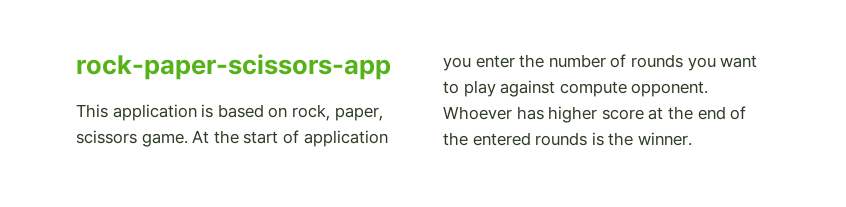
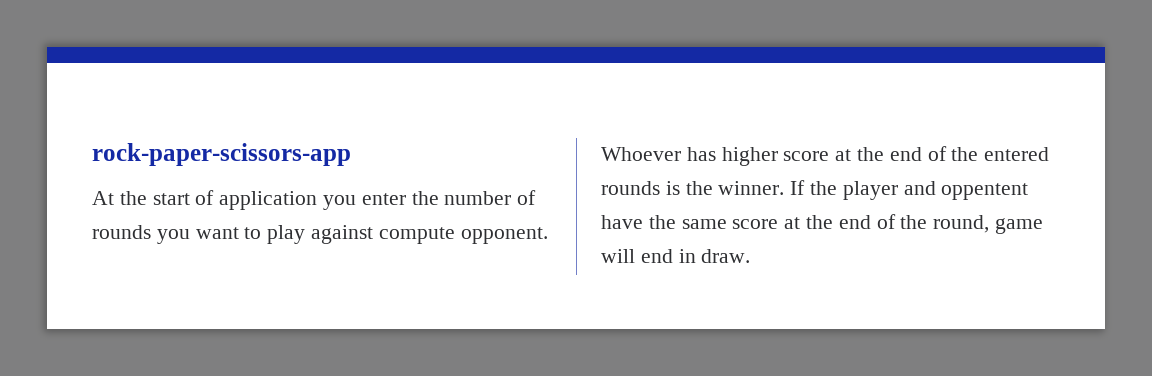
[76,104,383,121] [76,130,188,147] This application is based on rock, paper, scissors game. -> (351, 154) none
(692, 139) none -> [790,180,1029,200] [601,214,1044,234] [601,249,751,263] If the player and oppentent have the same score at the end of the round, game will end in draw.

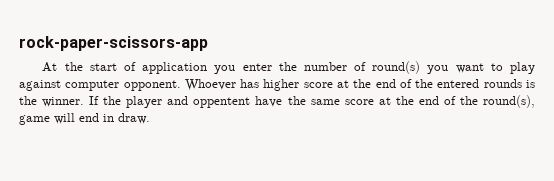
[92,225,151,239] rounds -> [372,61,421,74] round(s)
[378,227,455,244] compute -> [65,80,120,91] computer
[933,215,990,233] round, -> [483,95,535,108] round(s),

